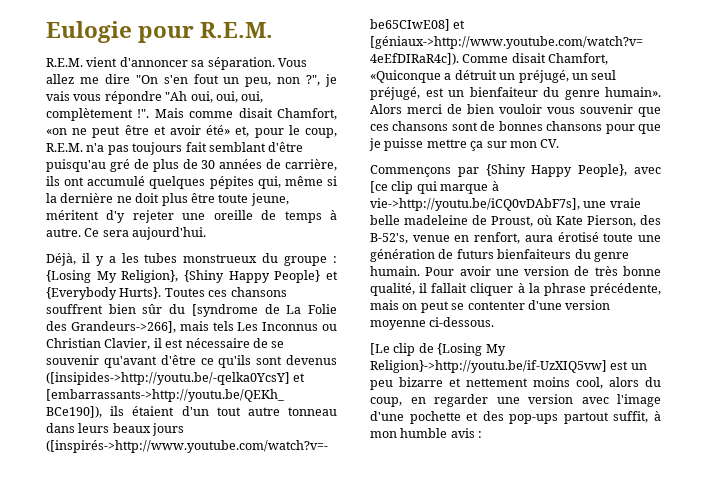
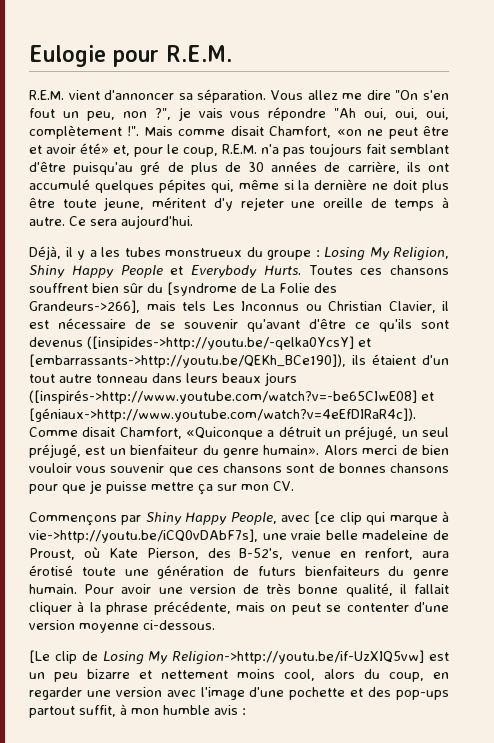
[46,270,338,283] [46,287,162,300] {Losing My Religion}, {Shiny Happy People} et {Everybody Hurts}. -> [324,247,449,261] [29,265,301,278] Losing My Religion, Shiny Happy People et Everybody Hurts.
[485,164,628,177] {Shiny Happy People}, -> [145,512,277,525] Shiny Happy People,
[437,343,506,356] [370,360,607,373] {Losing My Religion}->http://youtu.be/if-UzXIQ5vw] -> [102,650,425,665] Losing My Religion->http://youtu.be/if-UzXIQ5vw]

